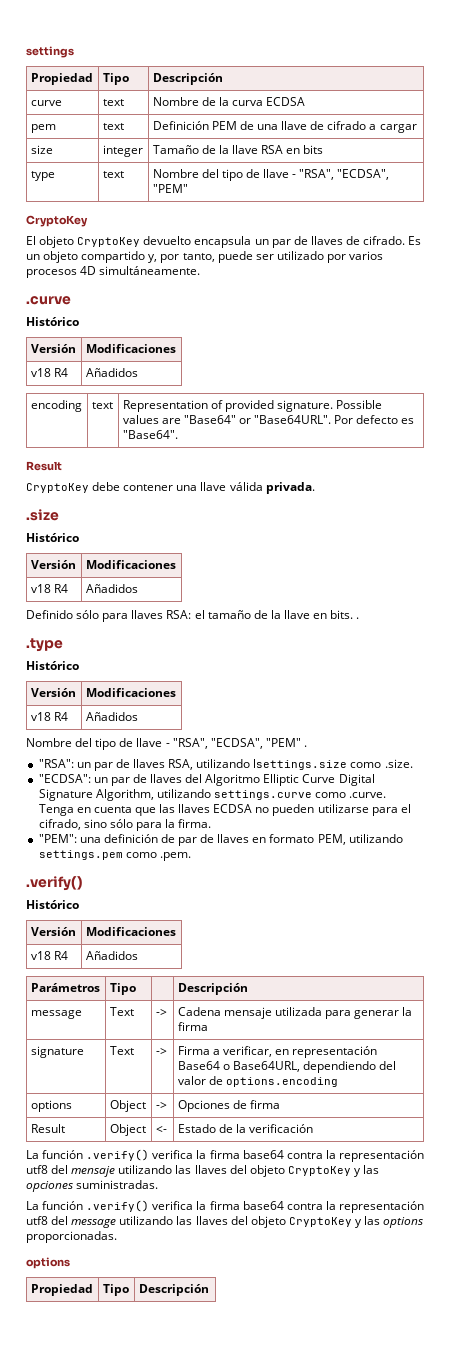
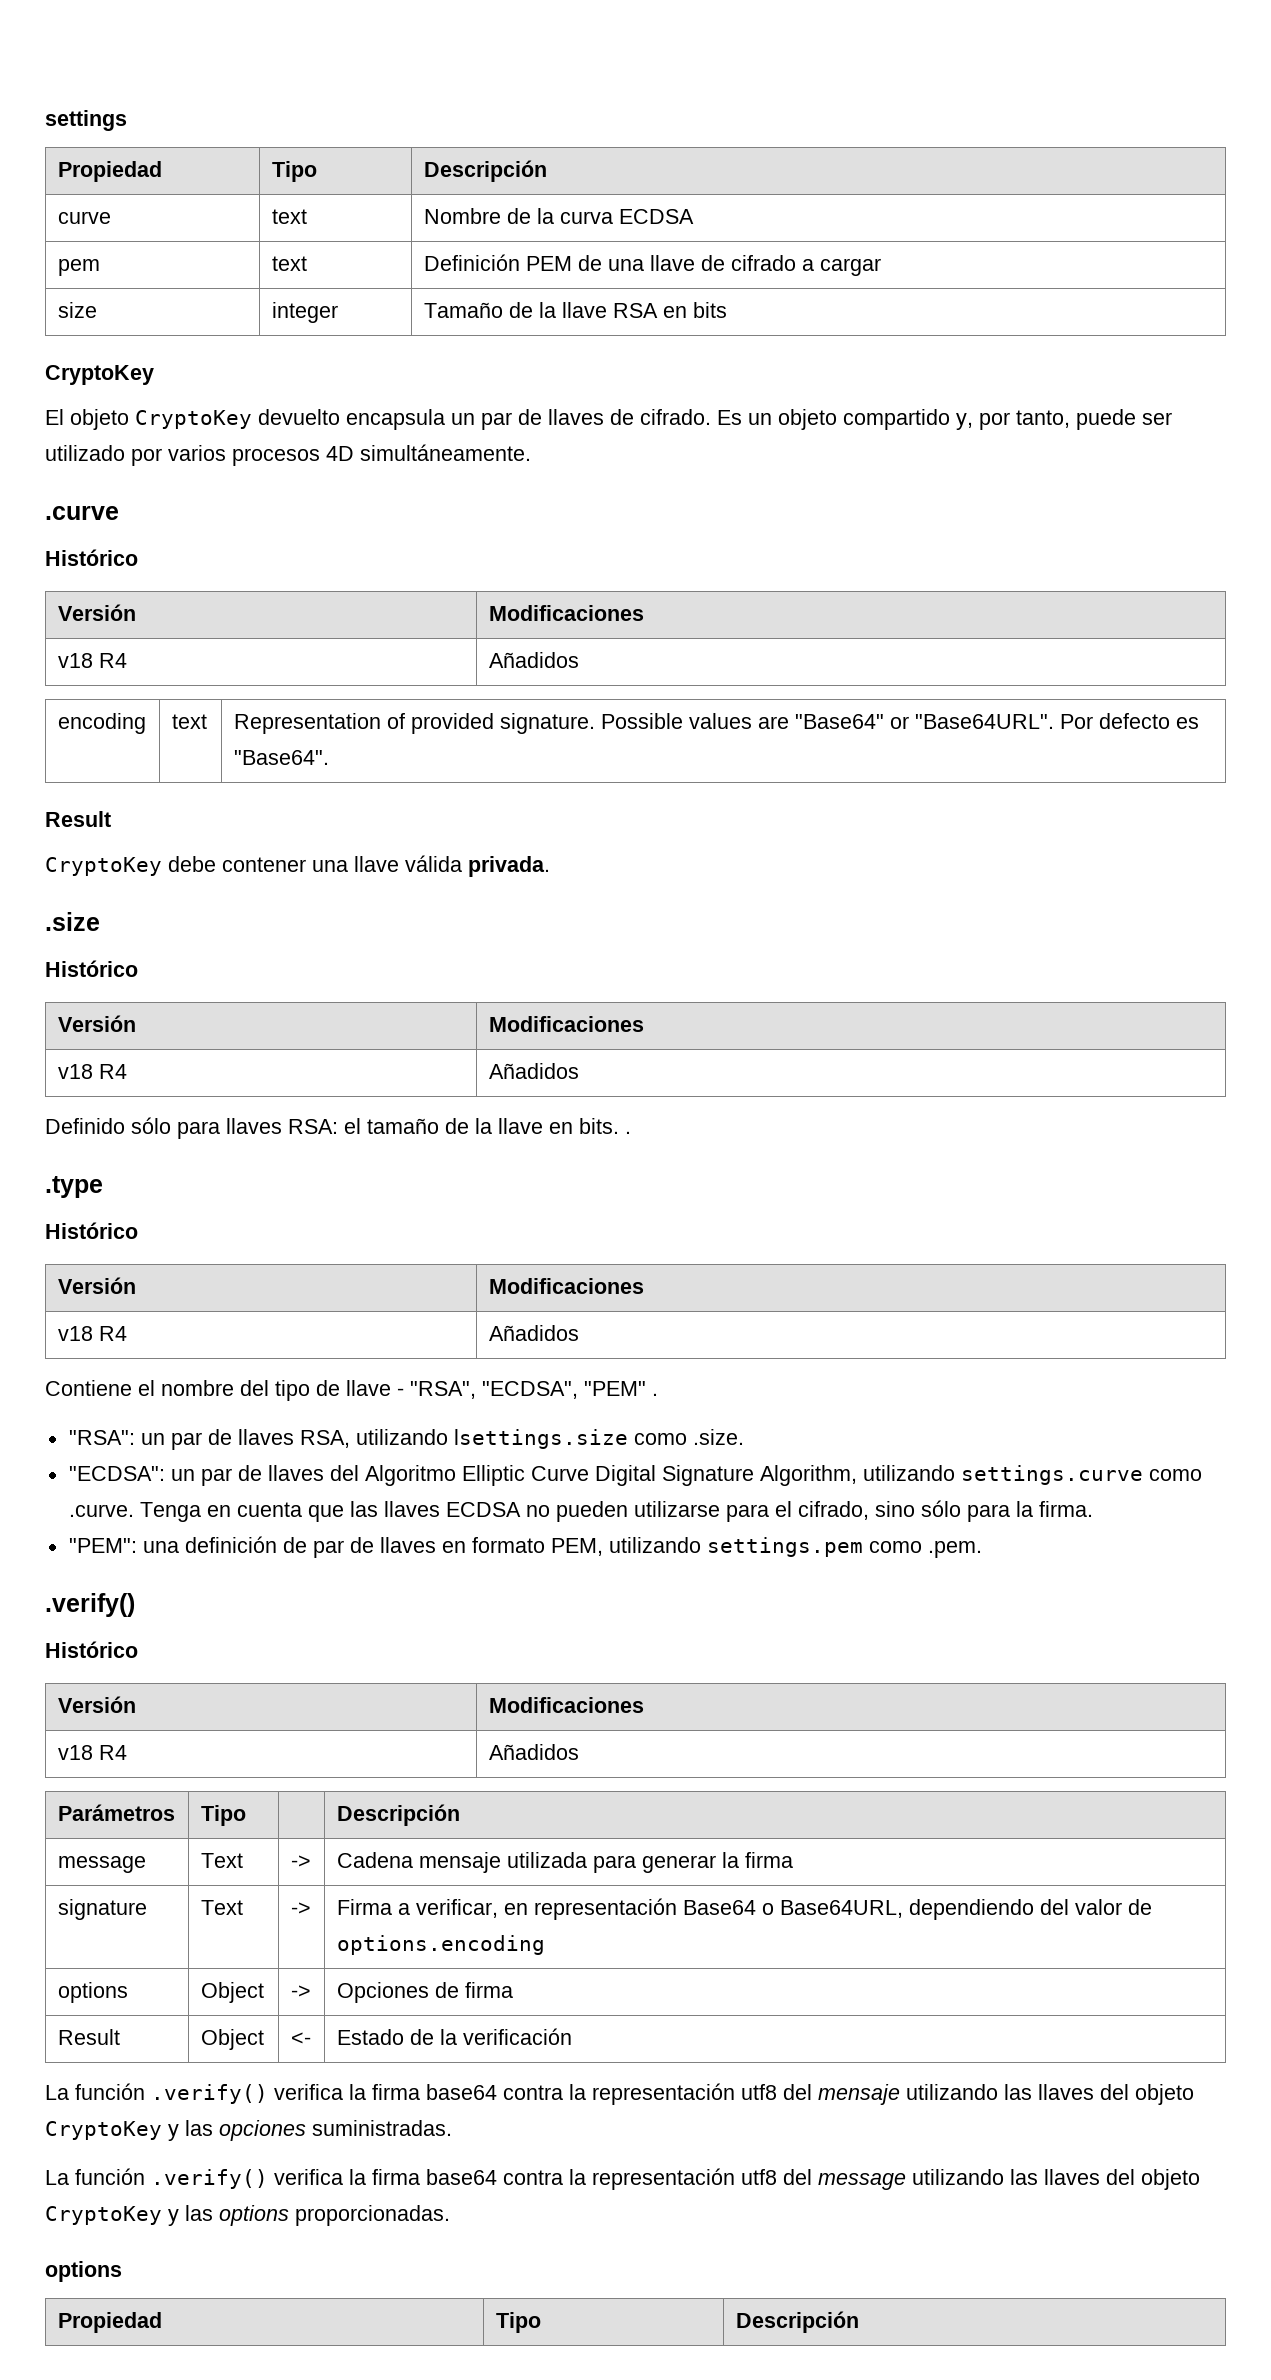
[30,171,55,181] [102,171,124,178] [152,169,390,181] [152,184,188,193] // type | text | Nombre del tipo de llave - "RSA", "ECDSA", "PEM" -> (727, 310) none
[26,738,72,747] Nombre -> [45,1380,234,1396] Contiene el nombre

